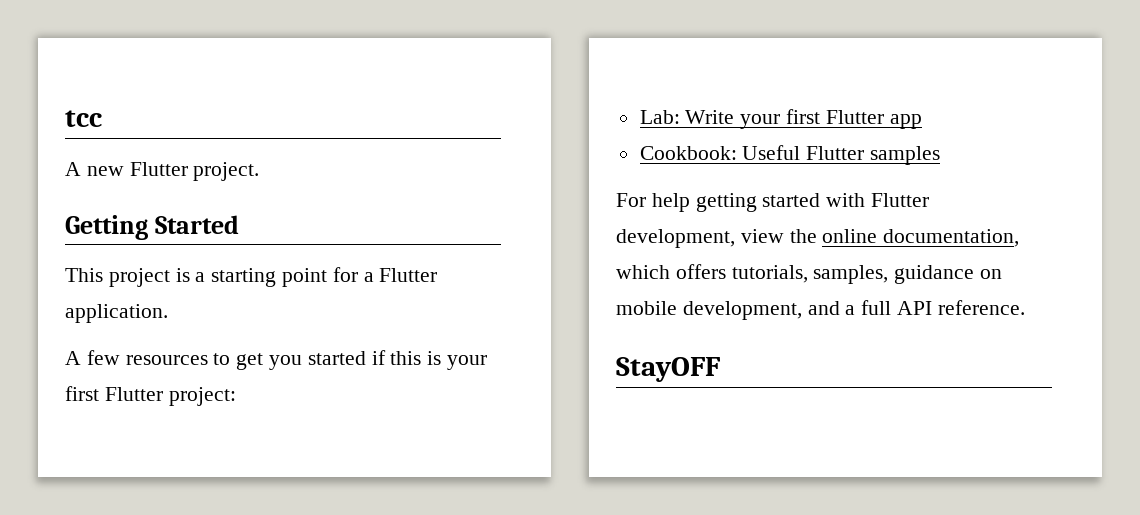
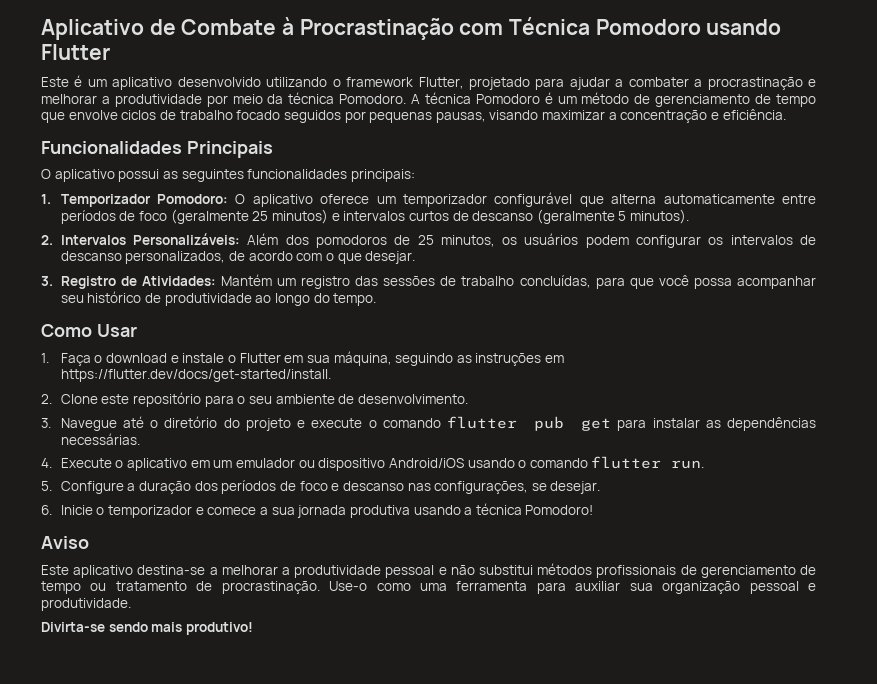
[65,110,102,127] [65,162,260,181] [65,215,240,240] [65,267,438,287] [65,304,168,323] [65,350,488,370] [65,386,236,406] [639,109,922,129] [639,145,941,165] [616,193,930,212] [616,229,1020,248] [616,264,1003,284] [616,300,1025,320] [616,357,721,382] tcc // A new Flutter project. // Getting Started // This project is a starting point for a Flutter application. // A few resources to get you started if this is your first Flutter project: // Lab: Write your first Flutter app // Cookbook: Useful Flutter samples // For help getting started with Flutter development, view the online documentation, which offers tutorials, samples, guidance on mobile development, and a full API reference. // StayOFF -> [41,17,782,40] [41,44,110,60] [41,75,816,90] [41,92,816,107] [41,109,786,123] [41,141,273,158] [41,169,415,182] [41,192,816,207] [60,209,690,224] [41,233,817,248] [60,251,416,264] [41,274,816,289] [60,291,377,306] [41,324,137,337] [41,351,565,366] [60,369,331,382] [41,392,468,407] [41,416,816,431] [60,433,140,445] [41,456,705,471] [41,480,601,494] [41,503,594,518] [41,536,89,549] [41,563,817,578] [41,581,817,594] [41,598,131,611] [41,622,253,635] Aplicativo de Combate à Procrastinação com Técnica Pomodoro usando Flutter // Este é um aplicativo desenvolvido utilizando o framework Flutter, projetado para ajudar a combater a procrastinação e melhorar a produtividade por meio da técnica Pomodoro. A técnica Pomodoro é um método de gerenciamento de tempo que envolve ciclos de trabalho focado seguidos por pequenas pausas, visando maximizar a concentração e eficiência. // Funcionalidades Principais // O aplicativo possui as seguintes funcionalidades principais: // 1. Temporizador Pomodoro: O aplicativo oferece um temporizador configurável que alterna automaticamente entre períodos de foco (geralmente 25 minutos) e intervalos curtos de descanso (geralmente 5 minutos). // 2. Intervalos Personalizáveis: Além dos pomodoros de 25 minutos, os usuários podem configurar os intervalos de descanso personalizados, de acordo com o que desejar. // 3. Registro de Atividades: Mantém um registro das sessões de trabalho concluídas, para que você possa acompanhar seu histórico de produtividade ao longo do tempo. // Como Usar // 1. Faça o download e instale o Flutter em sua máquina, seguindo as instruções em https://flutter.dev/docs/get-started/install. // 2. Clone este repositório para o seu ambiente de desenvolvimento. // 3. Navegue até o diretório do projeto e execute o comando flutter pub get para instalar as dependências necessárias. // 4. Execute o aplicativo em um emulador ou dispositivo Android/iOS usando o comando flutter run. // 5. Configure a duração dos períodos de foco e descanso nas configurações, se desejar. // 6. Inicie o temporizador e comece a sua jornada produtiva usando a técnica Pomodoro! // Aviso // Este aplicativo destina-se a melhorar a produtividade pessoal e não substitui métodos profissionais de gerenciamento de tempo ou tratamento de procrastinação. Use-o como uma ferramenta para auxiliar sua organização pessoal e produtividade. // Divirta-se sendo mais produtivo!

